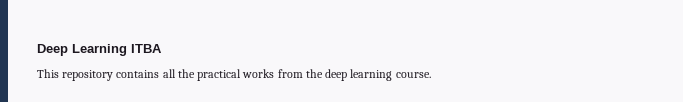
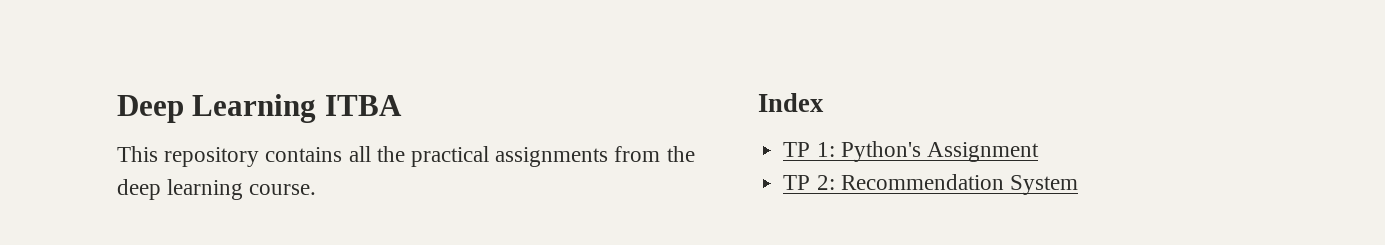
[242,69,275,78] works -> [495,147,609,167] assignments
(431, 75) none -> [758,93,824,112] [783,141,1039,162] [783,174,1078,195] // Index // TP 1: Python's Assignment // TP 2: Recommendation System

